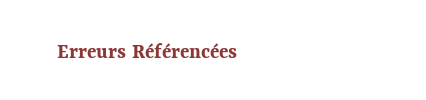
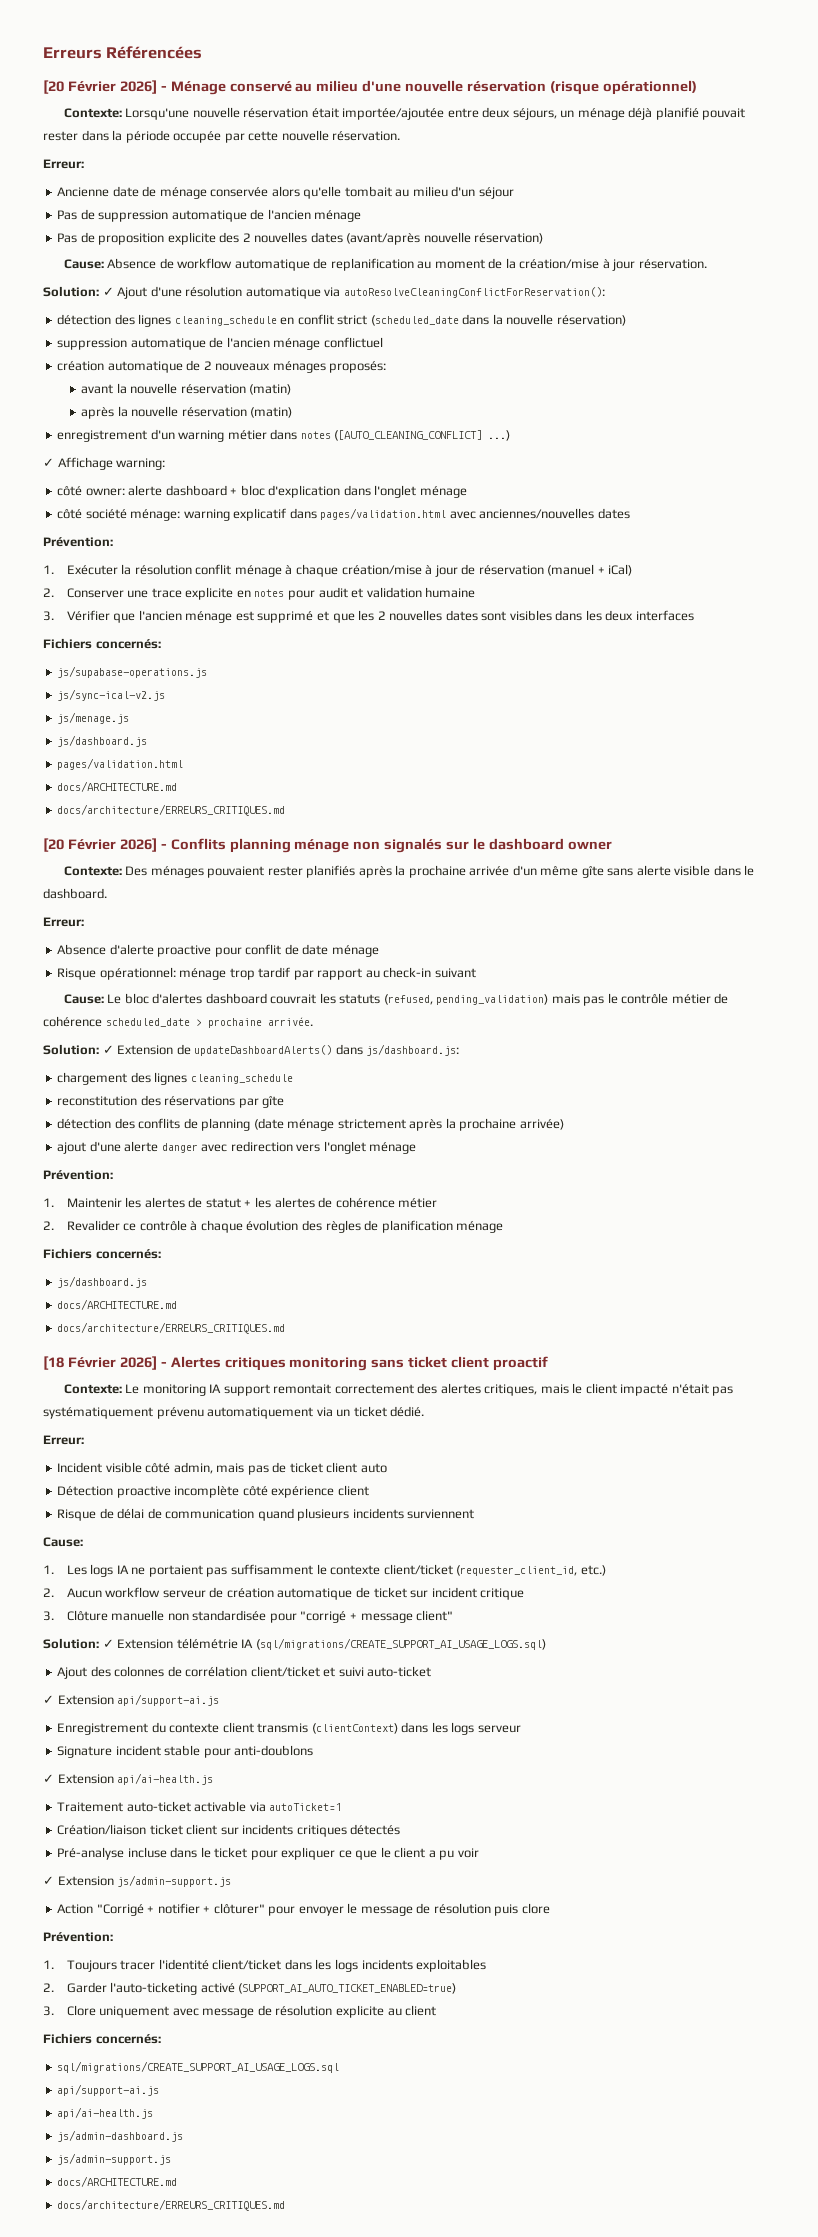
(237, 50) none -> [43,80,697,95] [63,107,746,120] [43,130,401,143] [43,159,84,169] [57,186,514,199] [57,209,362,222] [57,232,544,245] [63,258,707,271] [43,286,605,299] [57,314,626,327] [57,337,383,350] [57,360,387,373] [81,383,292,395] [81,406,293,419] [57,429,511,442] [43,457,166,470] [57,485,467,498] [57,508,630,521] [43,537,113,547] [43,564,633,577] [43,587,476,600] [43,610,694,623] [43,638,161,649] [57,666,208,678] [57,689,166,701] [57,712,130,724] [57,735,148,747] [57,758,184,770] [57,781,178,792] [57,804,286,816] [43,838,612,853] [63,865,755,878] [43,888,107,899] [43,917,84,927] [57,944,379,957] [57,967,476,980] [63,993,729,1006] [43,1016,313,1028] [43,1044,460,1056] [57,1072,293,1085] [57,1095,285,1108] [57,1118,564,1131] [57,1141,417,1154] [43,1170,113,1180] [43,1197,438,1208] [43,1220,504,1233] [43,1248,161,1259] [57,1276,148,1288] [57,1299,178,1310] [57,1322,286,1334] [43,1356,549,1371] [63,1383,734,1396] [43,1406,425,1419] [43,1435,84,1445] [57,1462,387,1475] [57,1485,369,1498] [57,1508,475,1521] [43,1537,83,1547] [43,1564,606,1577] [43,1587,525,1600] [43,1610,454,1623] [43,1638,546,1650] [57,1666,432,1679] [43,1694,220,1706] [57,1722,521,1735] [57,1745,314,1758] [43,1773,214,1785] [57,1801,342,1812] [57,1824,401,1837] [57,1847,479,1860] [43,1875,232,1887] [57,1903,550,1916] [43,1932,113,1942] [43,1959,487,1972] [43,1982,457,1995] [43,2005,437,2018] [43,2033,161,2044] [57,2061,340,2073] [57,2084,160,2096] [57,2107,154,2119] [57,2130,184,2142] [57,2153,172,2165] [57,2176,178,2187] [57,2199,286,2211] // [20 Février 2026] - Ménage conservé au milieu d'une nouvelle réservation (risque opérationnel) // Contexte: Lorsqu'une nouvelle réservation était importée/ajoutée entre deux séjours, un ménage déjà planifié pouvait rester dans la période occupée par cette nouvelle réservation. // Erreur: // Ancienne date de ménage conservée alors qu'elle tombait au milieu d'un séjour // Pas de suppression automatique de l'ancien ménage // Pas de proposition explicite des 2 nouvelles dates (avant/après nouvelle réservation) // Cause: Absence de workflow automatique de replanification au moment de la création/mise à jour réservation. // Solution: ✓ Ajout d'une résolution automatique via autoResolveCleaningConflictForReservation(): // détection des lignes cleaning_schedule en conflit strict (scheduled_date dans la nouvelle réservation) // suppression automatique de l'ancien ménage conflictuel // création automatique de 2 nouveaux ménages proposés: // avant la nouvelle réservation (matin) // après la nouvelle réservation (matin) // enregistrement d'un warning métier dans notes ([AUTO_CLEANING_CONFLICT] ...) // ✓ Affichage warning: // côté owner: alerte dashboard + bloc d'explication dans l'onglet ménage // côté société ménage: warning explicatif dans pages/validation.html avec anciennes/nouvelles dates // Prévention: // 1. Exécuter la résolution conflit ménage à chaque création/mise à jour de réservation (manuel + iCal) // 2. Conserver une trace explicite en notes pour audit et validation humaine // 3. Vérifier que l'ancien ménage est supprimé et que les 2 nouvelles dates sont visibles dans les deux interfaces // Fichiers concernés: // js/supabase-operations.js // js/sync-ical-v2.js // js/menage.js // js/dashboard.js // pages/validation.html // docs/ARCHITECTURE.md // docs/architecture/ERREURS_CRITIQUES.md // [20 Février 2026] - Conflits planning ménage non signalés sur le dashboard owner // Contexte: Des ménages pouvaient rester planifiés après la prochaine arrivée d'un même gîte sans alerte visible dans le dashboard. // Erreur: // Absence d'alerte proactive pour conflit de date ménage // Risque opérationnel: ménage trop tardif par rapport au check-in suivant // Cause: Le bloc d'alertes dashboard couvrait les statuts (refused, pending_validation) mais pas le contrôle métier de cohérence scheduled_date > prochaine arrivée. // Solution: ✓ Extension de updateDashboardAlerts() dans js/dashboard.js: // chargement des lignes cleaning_schedule // reconstitution des réservations par gîte // détection des conflits de planning (date ménage strictement après la prochaine arrivée) // ajout d'une alerte danger avec redirection vers l'onglet ménage // Prévention: // 1. Maintenir les alertes de statut + les alertes de cohérence métier // 2. Revalider ce contrôle à chaque évolution des règles de planification ménage // Fichiers concernés: // js/dashboard.js // docs/ARCHITECTURE.md // docs/architecture/ERREURS_CRITIQUES.md // [18 Février 2026] - Alertes critiques monitoring sans ticket client proactif // Contexte: Le monitoring IA support remontait correctement des alertes critiques, mais le client impacté n'était pas systématiquement prévenu automatiquement via un ticket dédié. // Erreur: // Incident visible côté admin, mais pas de ticket client auto // Détection proactive incomplète côté expérience client // Risque de délai de communication quand plusieurs incidents surviennent // Cause: // 1. Les logs IA ne portaient pas suffisamment le contexte client/ticket (requester_client_id, etc.) // 2. Aucun workflow serveur de création automatique de ticket sur incident critique // 3. Clôture manuelle non standardisée pour "corrigé + message client" // Solution: ✓ Extension télémétrie IA (sql/migrations/CREATE_SUPPORT_AI_USAGE_LOGS.sql) // Ajout des colonnes de corrélation client/ticket et suivi auto-ticket // ✓ Extension api/support-ai.js // Enregistrement du contexte client transmis (clientContext) dans les logs serveur // Signature incident stable pour anti-doublons // ✓ Extension api/ai-health.js // Traitement auto-ticket activable via autoTicket=1 // Création/liaison ticket client sur incidents critiques détectés // Pré-analyse incluse dans le ticket pour expliquer ce que le client a pu voir // ✓ Extension js/admin-support.js // Action "Corrigé + notifier + clôturer" pour envoyer le message de résolution puis clore // Prévention: // 1. Toujours tracer l'identité client/ticket dans les logs incidents exploitables // 2. Garder l'auto-ticketing activé (SUPPORT_AI_AUTO_TICKET_ENABLED=true) // 3. Clore uniquement avec message de résolution explicite au client // Fichiers concernés: // sql/migrations/CREATE_SUPPORT_AI_USAGE_LOGS.sql // api/support-ai.js // api/ai-health.js // js/admin-dashboard.js // js/admin-support.js // docs/ARCHITECTURE.md // docs/architecture/ERREURS_CRITIQUES.md

